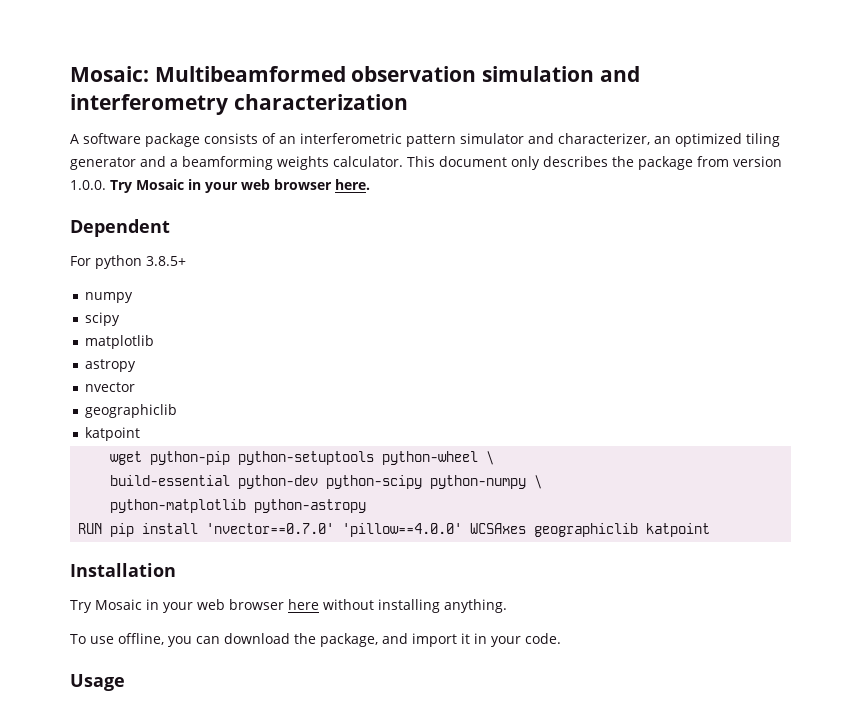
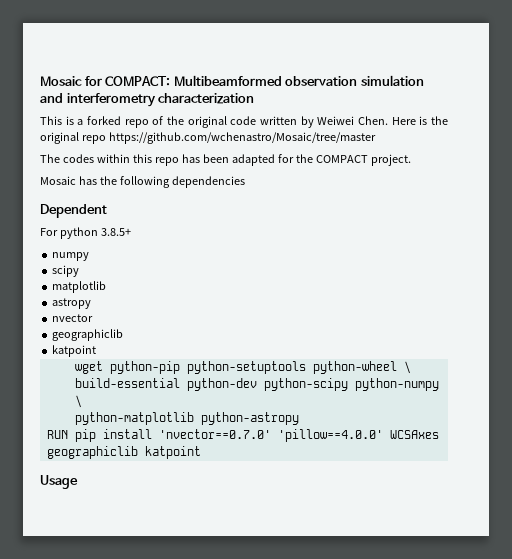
[70,66,149,82] Mosaic: -> [40,76,171,86] Mosaic for COMPACT:
[70,133,780,147] [70,156,782,170] [70,179,370,193] A software package consists of an interferometric pattern simulator and characterizer, an optimized tiling generator and a beamforming weights calculator. This document only describes the package from version 1.0.0. Try Mosaic in your web browser here. -> [40,116,449,128] [40,132,376,144] [40,154,411,166] [40,176,245,188] This is a forked repo of the original code written by Weiwei Chen. Here is the original repo https://github.com/wchenastro/Mosaic/tree/master // The codes within this repo has been adapted for the COMPACT project. // Mosaic has the following dependencies
[70,563,176,577] [70,599,507,613] [70,633,561,647] // Installation // Try Mosaic in your web browser here without installing anything. // To use offline, you can download the package, and import it in your code. -> (201, 452) none

